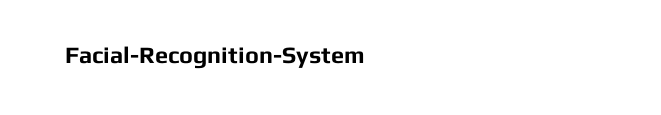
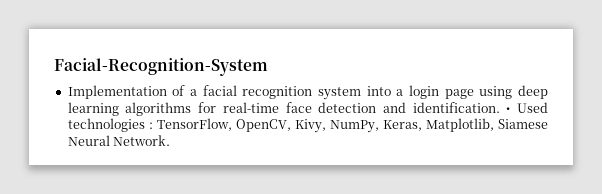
(365, 57) none -> [67,85,549,100] [67,102,549,116] [67,118,548,133] [67,135,171,146] // Implementation of a facial recognition system into a login page using deep learning algorithms for real-time face detection and identification. • Used technologies : TensorFlow, OpenCV, Kivy, NumPy, Keras, Matplotlib, Siamese Neural Network.

